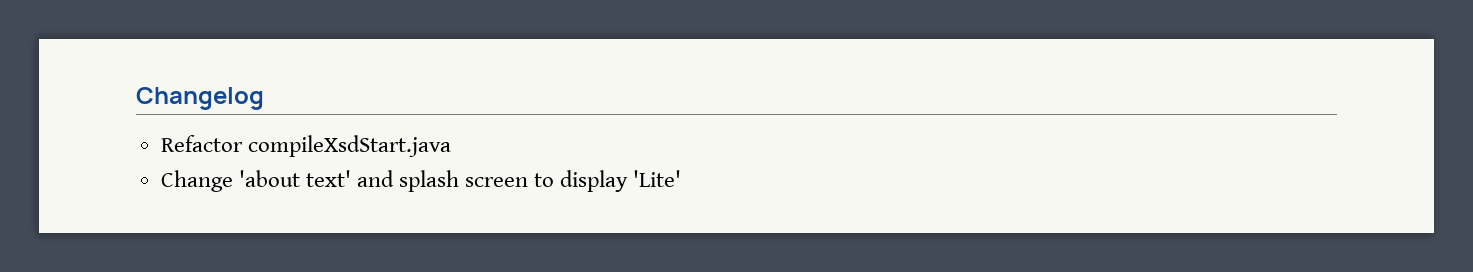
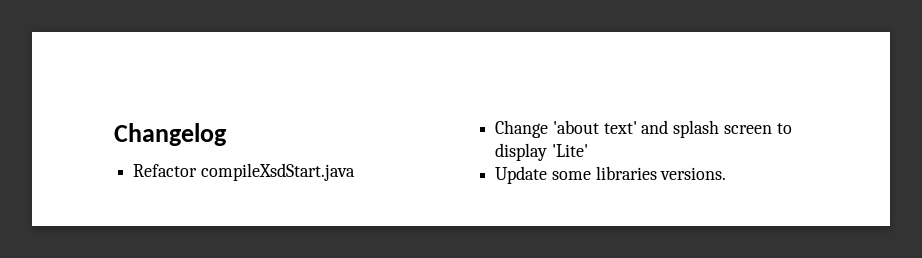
(682, 178) none -> [495,166,727,184] // Update some libraries versions.

